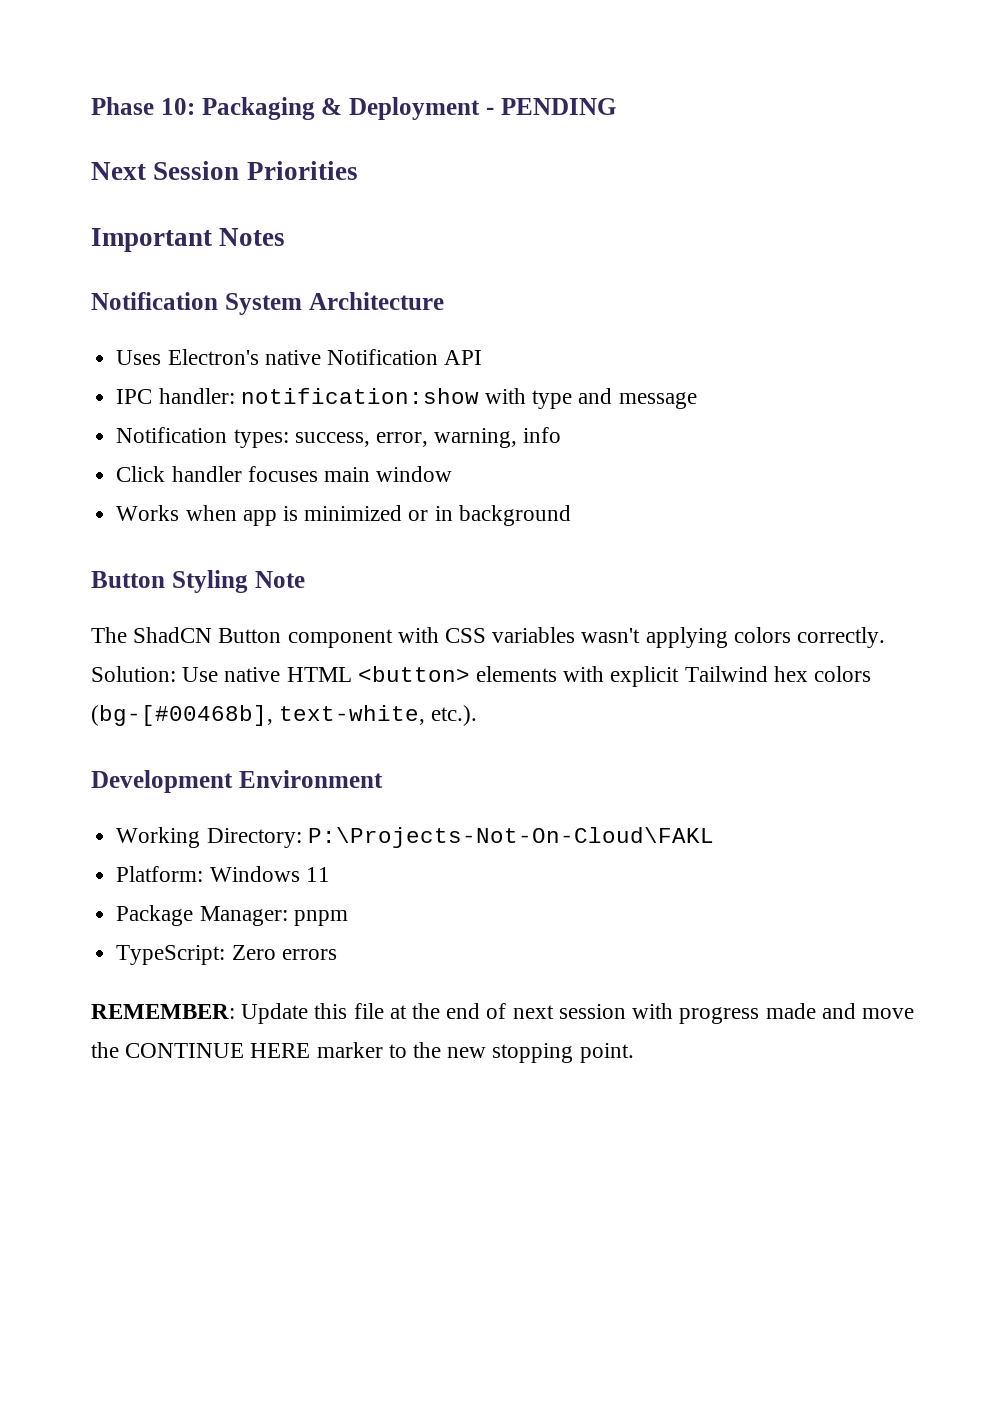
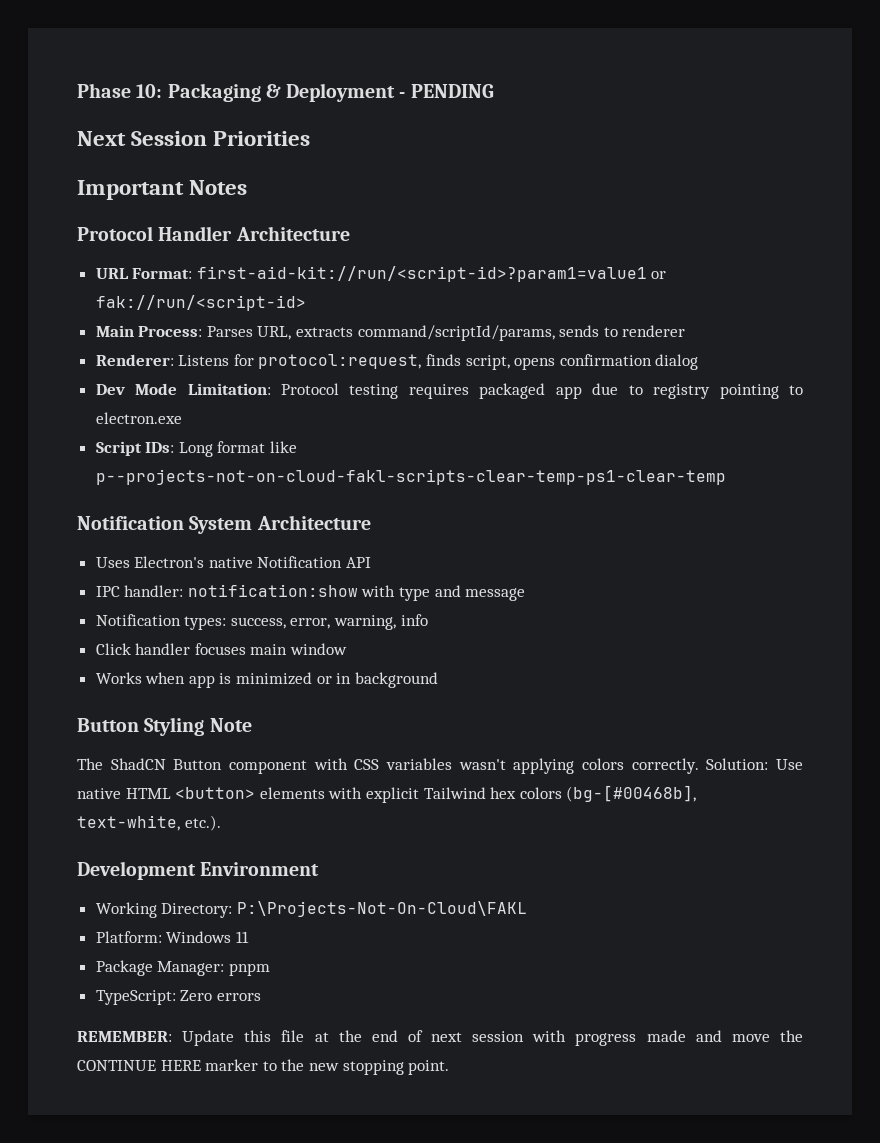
(286, 237) none -> [77,226,350,241] [95,266,667,282] [95,295,306,311] [95,325,686,341] [95,354,699,370] [95,383,803,399] [95,412,182,424] [95,441,298,457] [95,469,726,485] // Protocol Handler Architecture // URL Format: first-aid-kit://run/<script-id>?param1=value1 or fak://run/<script-id> // Main Process: Parses URL, extracts command/scriptId/params, sends to renderer // Renderer: Listens for protocol:request, finds script, opens confirmation dialog // Dev Mode Limitation: Protocol testing requires packaged app due to registry pointing to electron.exe // Script IDs: Long format like p--projects-not-on-cloud-fakl-scripts-clear-temp-ps1-clear-temp

